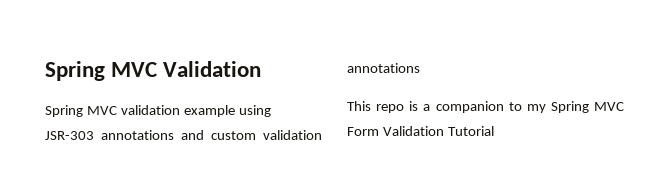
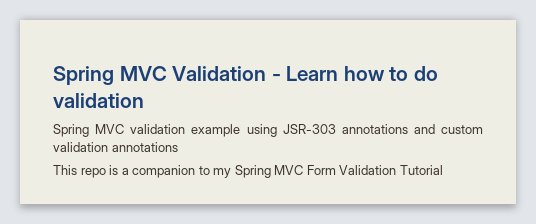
(262, 69) none -> [271,66,438,81] [53,93,144,108] - Learn how to do validation

